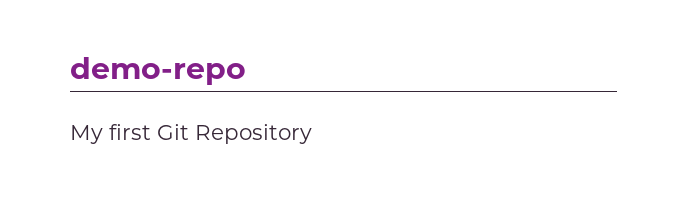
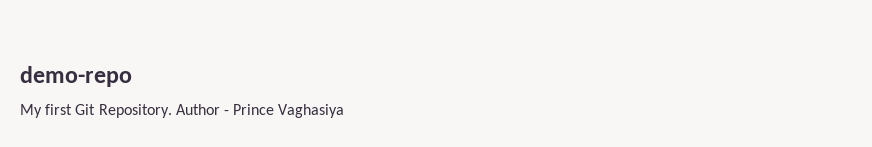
[195,124,312,144] Repository -> [98,104,345,118] Repository. Author - Prince Vaghasiya

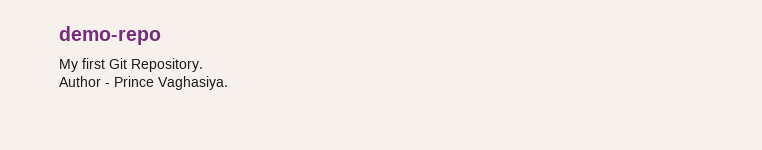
(172, 111) none -> (203, 65) //
[278,104,345,118] Vaghasiya -> [158,76,228,90] Vaghasiya.

